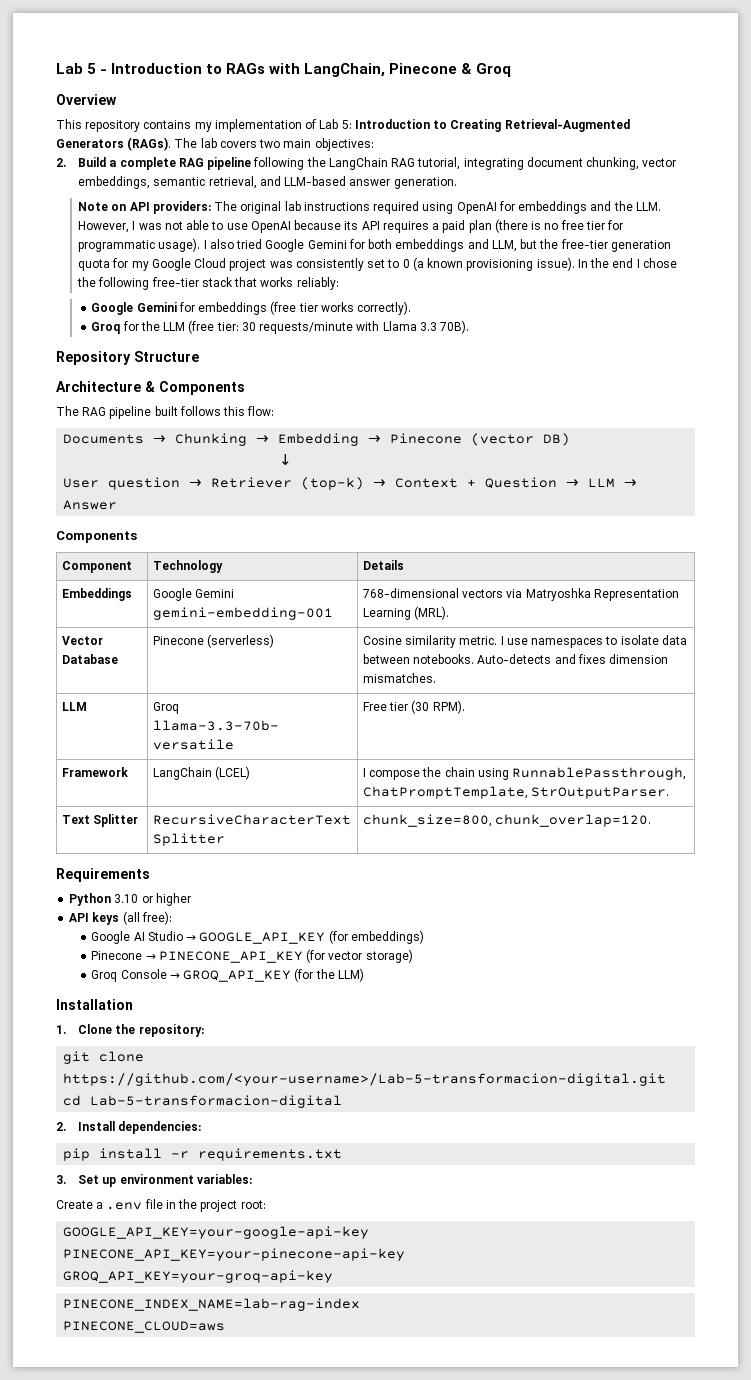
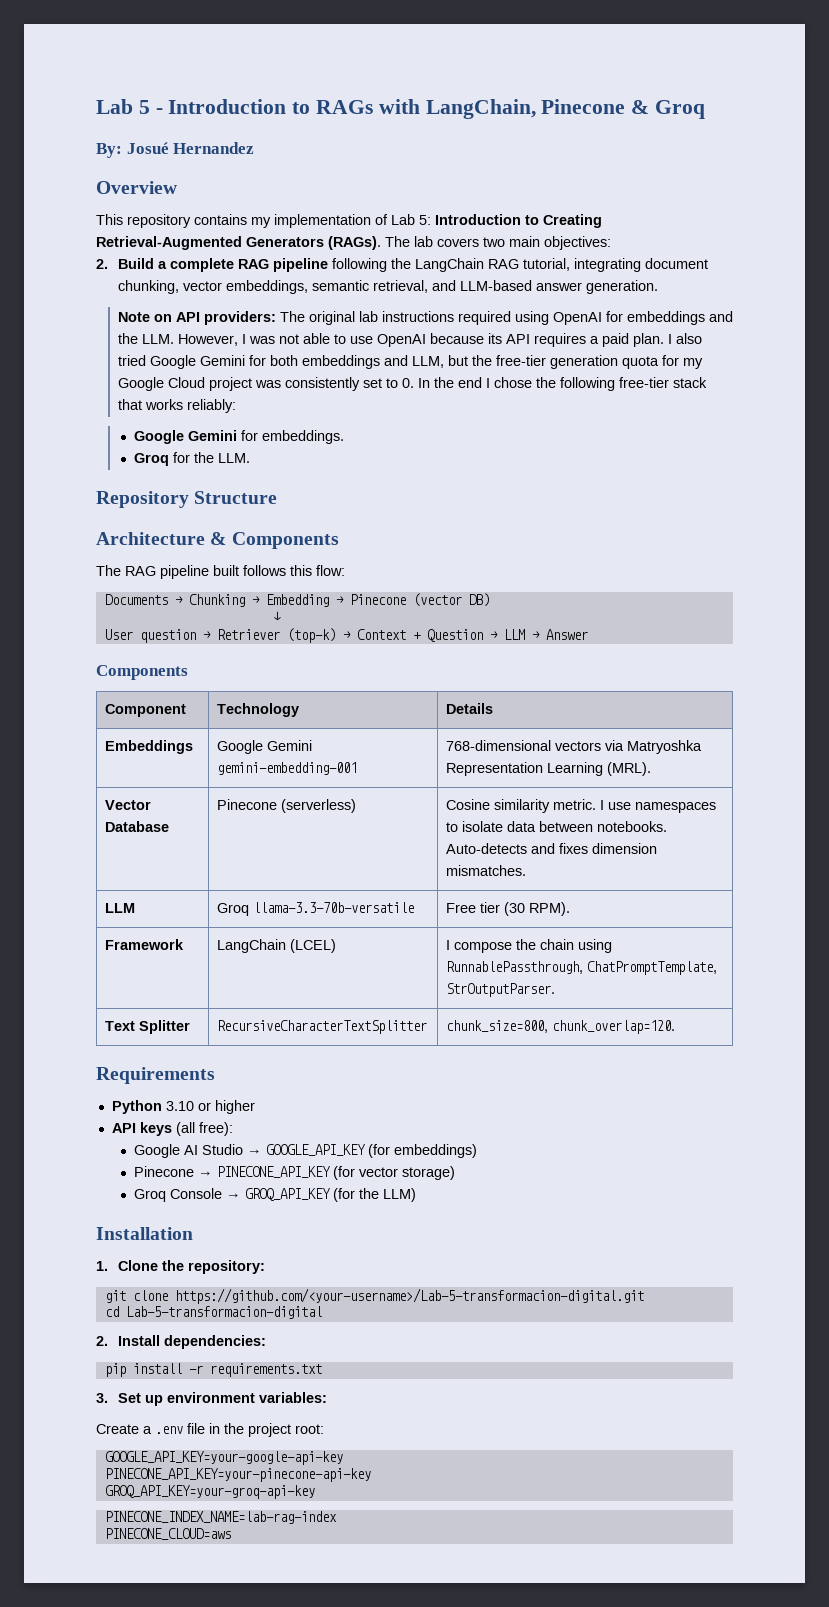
(511, 70) none -> [96,142,255,158] // By: Josué Hernandez
[468,219,624,233] [78,238,201,252] plan (there is no free tier for programmatic usage). -> [632,333,664,347] plan.
[402,257,575,271] 0 (a known provisioning issue). -> [401,378,414,388] 0.
[198,301,412,315] [91,320,470,334] embeddings (free tier works correctly). // Groq for the LLM (free tier: 30 requests/minute with Llama 3.3 70B). -> [261,430,344,444] [133,452,250,466] embeddings. // Groq for the LLM.

